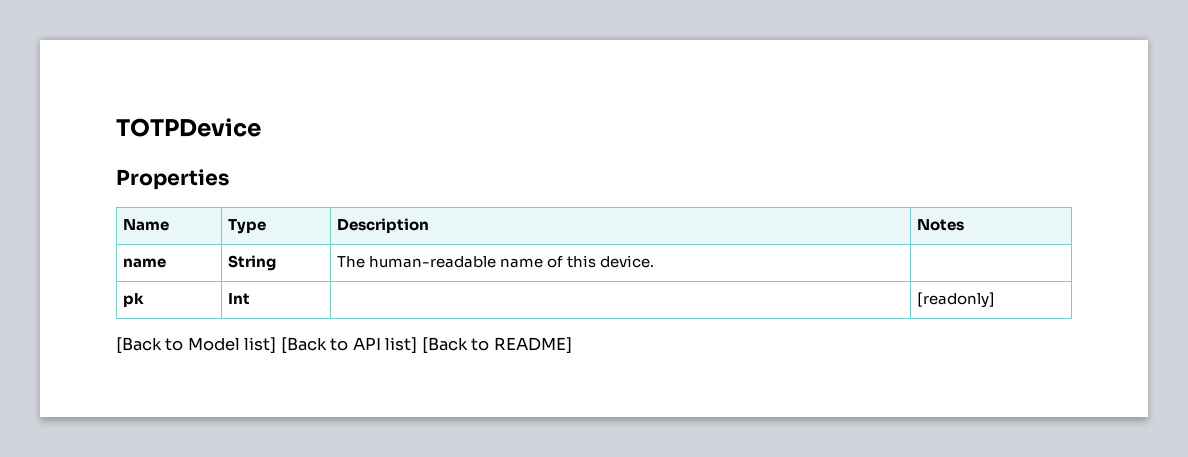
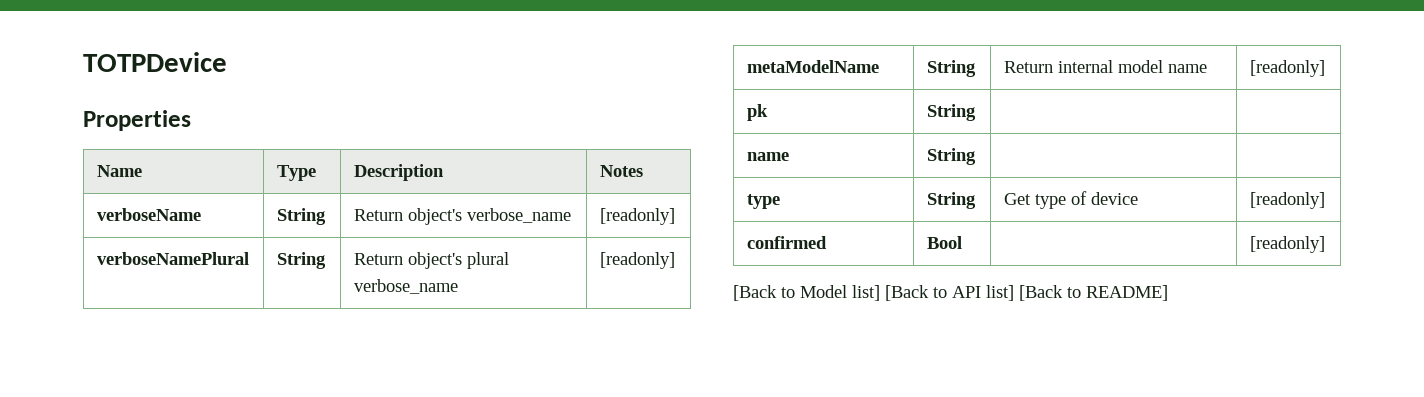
[123,258,167,268] [228,255,277,271] [337,255,655,268] [123,293,145,307] [228,293,251,305] name | String | The human-readable name of this device. | // pk | Int -> [96,208,201,221] [276,208,326,225] [353,208,571,225] [599,208,675,225] [96,252,249,265] [276,252,326,269] [353,252,509,269] [353,279,458,294] [599,252,675,269] [746,60,879,73] [926,60,976,77] [1003,60,1207,73] [1249,60,1325,77] [746,104,768,121] [926,104,976,121] [746,152,789,161] [926,148,976,165] [746,194,780,209] [926,192,976,209] [1003,191,1138,209] [1249,192,1325,209] [746,236,827,249] [926,236,962,249] verboseName | String | Return object's verbose_name | [readonly] // verboseNamePlural | String | Return object's plural verbose_name | [readonly] // metaModelName | String | Return internal model name | [readonly] // pk | String | | // name | String | | // type | String | Get type of device | [readonly] // confirmed | Bool

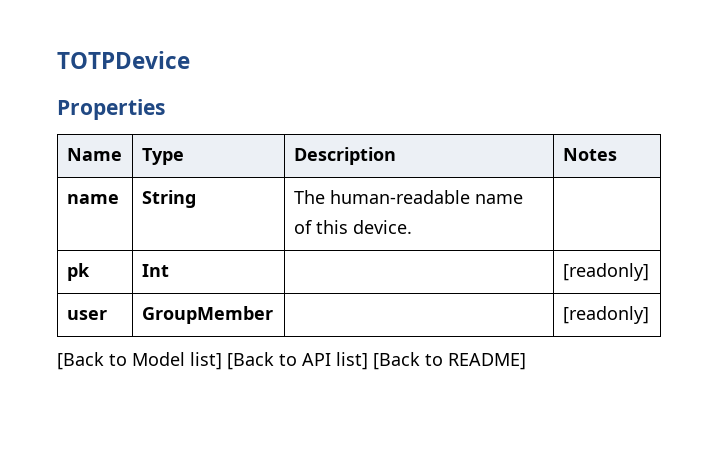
[96,208,201,221] [276,208,326,225] [353,208,571,225] [599,208,675,225] [96,252,249,265] [276,252,326,269] [353,252,509,269] [353,279,458,294] [599,252,675,269] [746,60,879,73] [926,60,976,77] [1003,60,1207,73] [1249,60,1325,77] [746,104,768,121] [926,104,976,121] [746,152,789,161] [926,148,976,165] [746,194,780,209] [926,192,976,209] [1003,191,1138,209] [1249,192,1325,209] [746,236,827,249] [926,236,962,249] verboseName | String | Return object's verbose_name | [readonly] // verboseNamePlural | String | Return object's plural verbose_name | [readonly] // metaModelName | String | Return internal model name | [readonly] // pk | String | | // name | String | | // type | String | Get type of device | [readonly] // confirmed | Bool -> [66,194,119,204] [141,190,196,208] [293,190,523,204] [293,220,412,234] [66,263,90,281] [141,264,169,277] [562,263,649,281] [66,310,107,320] [141,306,273,324] name | String | The human-readable name of this device. | // pk | Int | | [readonly] // user | GroupMember

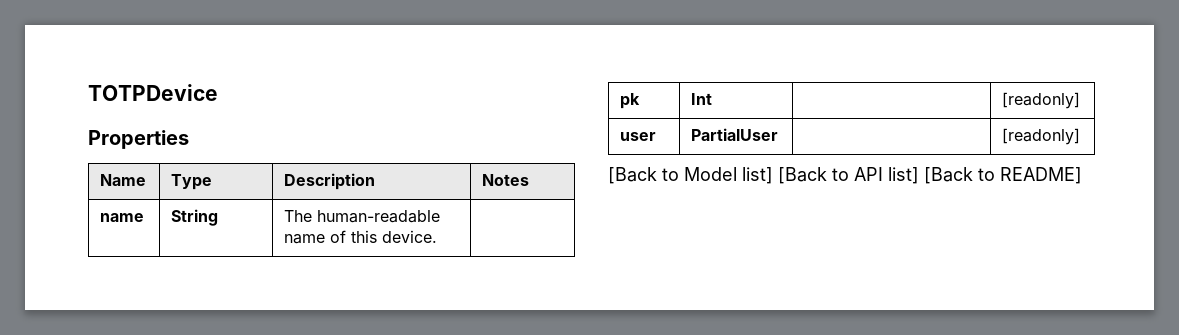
[141,306,273,324] GroupMember -> [691,128,779,141] PartialUser

